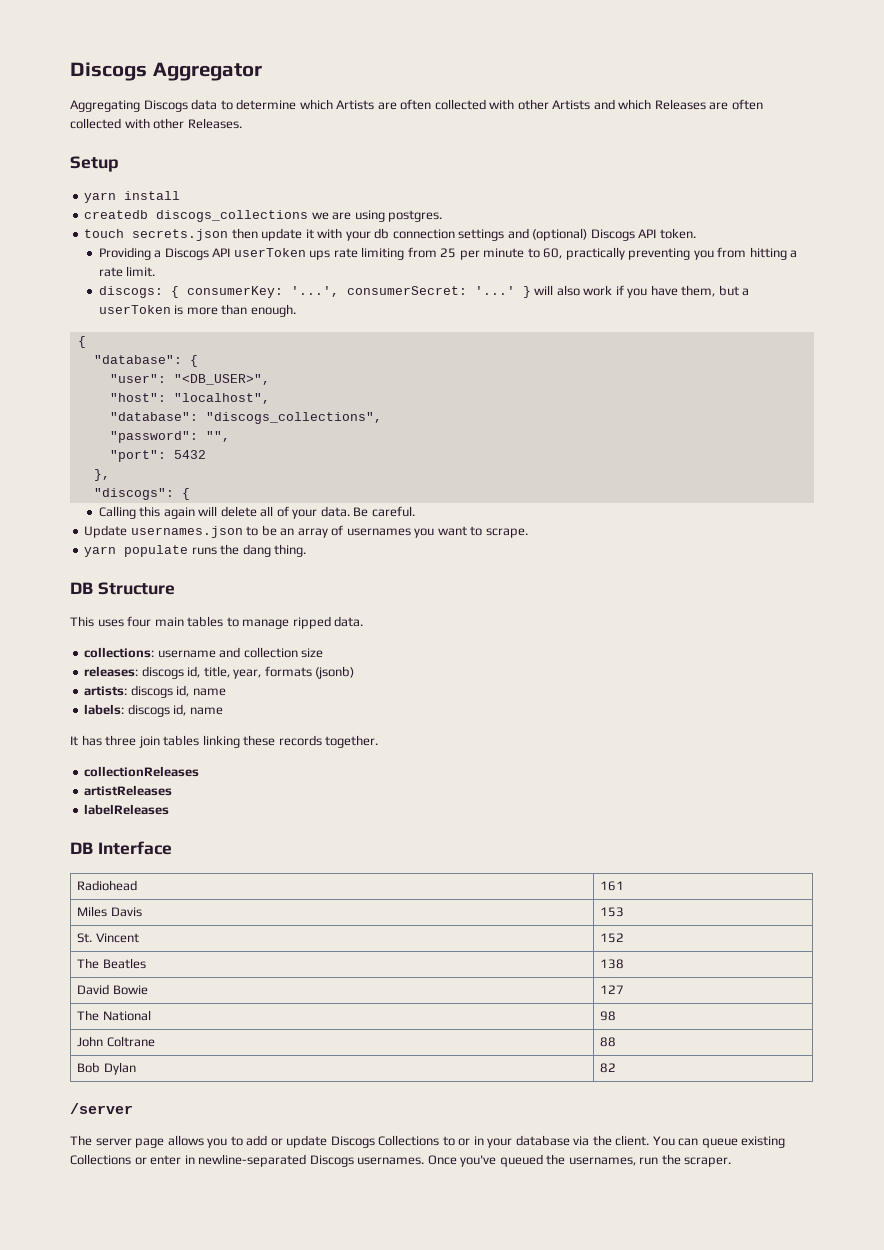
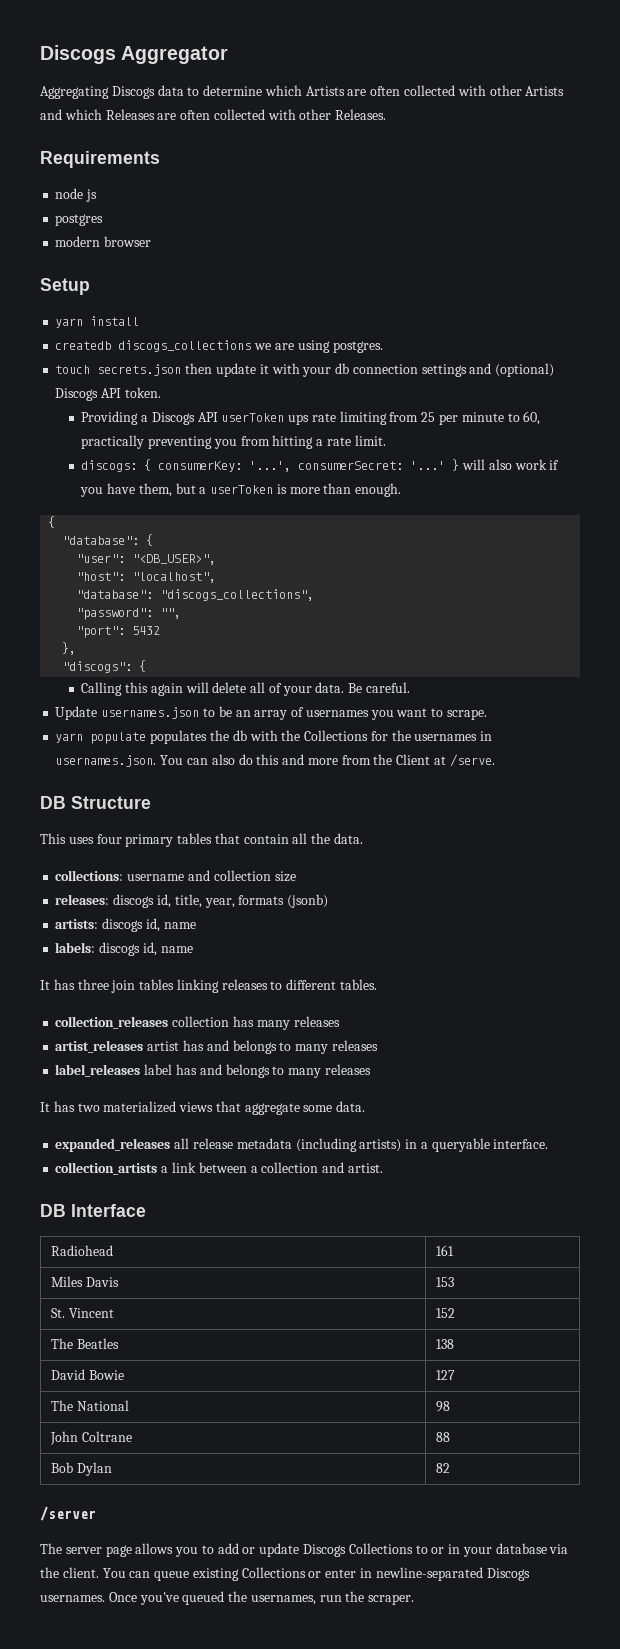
(242, 123) none -> [40,151,160,168] [55,188,98,202] [55,214,104,226] [55,236,152,247] // Requirements // node js // postgres // modern browser
[191,544,307,557] runs the dang thing. -> [150,730,493,744] [55,754,495,767] populates the db with the Collections for the usernames in usernames.json. You can also do this and more from the Client at /serve.
[154,616,331,629] main tables to manage ripped -> [125,833,331,847] primary tables that contain all the
[243,735,379,748] [84,766,200,777] [84,785,173,796] [84,804,170,815] these records together. // collectionReleases // artistReleases // labelReleases -> [221,979,378,990] [55,1016,340,1030] [55,1040,378,1054] [55,1064,371,1078] [40,1101,366,1115] [55,1138,549,1152] [55,1162,383,1175] releases to different tables. // collection_releases collection has many releases // artist_releases artist has and belongs to many releases // label_releases label has and belongs to many releases // It has two materialized views that aggregate some data. // expanded_releases all release metadata (including artists) in a queryable interface. // collection_artists a link between a collection and artist.

